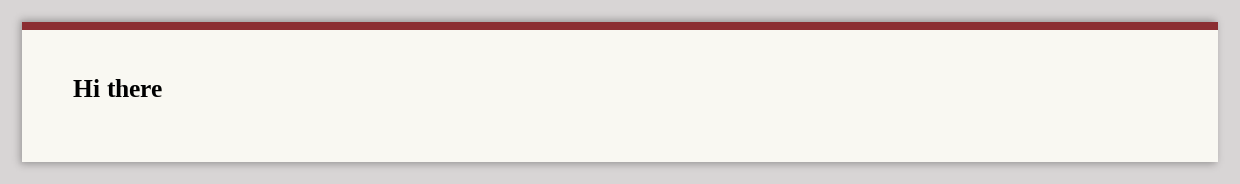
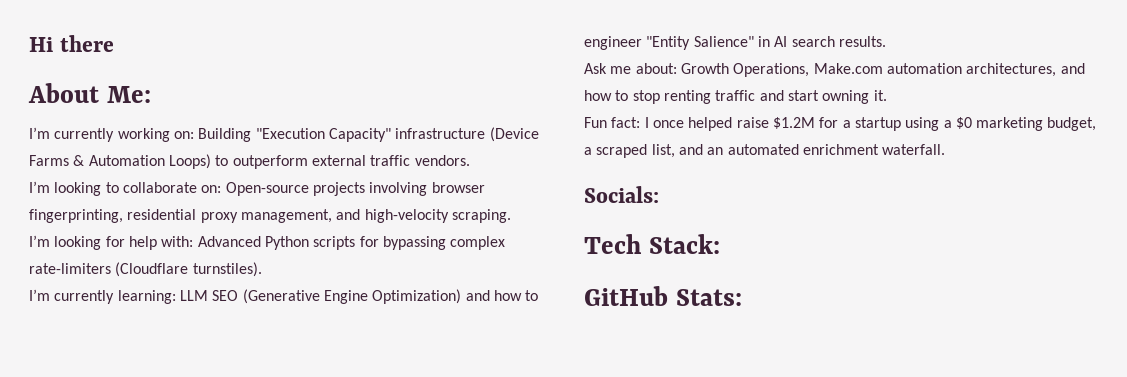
(162, 88) none -> [28,83,151,103] [29,127,539,142] [29,154,470,169] [29,181,485,196] [29,209,511,223] [29,235,506,250] [29,262,262,277] [29,289,539,304] [584,36,886,50] [584,63,1085,77] [584,90,887,104] [584,117,1097,131] [584,144,946,158] [584,186,659,203] [584,234,720,254] [584,286,742,306] // About Me: // I’m currently working on: Building "Execution Capacity" infrastructure (Device Farms & Automation Loops) to outperform external traffic vendors. // I’m looking to collaborate on: Open-source projects involving browser fingerprinting, residential proxy management, and high-velocity scraping. // I’m looking for help with: Advanced Python scripts for bypassing complex rate-limiters (Cloudflare turnstiles). // I’m currently learning: LLM SEO (Generative Engine Optimization) and how to engineer "Entity Salience" in AI search results. // Ask me about: Growth Operations, Make.com automation architectures, and how to stop renting traffic and start owning it. // Fun fact: I once helped raise $1.2M for a startup using a $0 marketing budget, a scraped list, and an automated enrichment waterfall. // Socials: // Tech Stack: // GitHub Stats:

